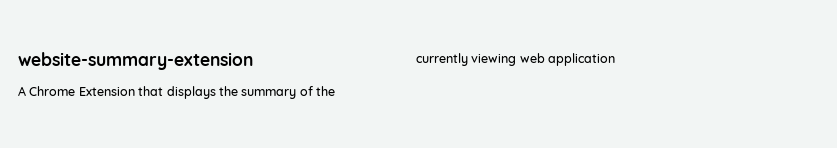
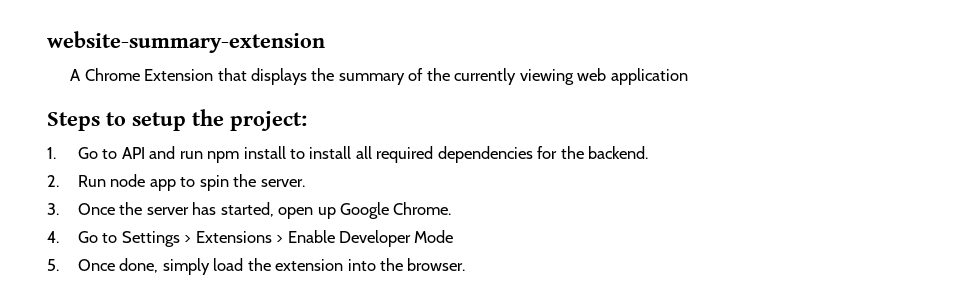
(616, 59) none -> [47,109,307,131] [47,146,649,163] [47,174,305,191] [47,202,452,219] [47,230,454,247] [47,258,466,275] // Steps to setup the project: // 1. Go to API and run npm install to install all required dependencies for the backend. // 2. Run node app to spin the server. // 3. Once the server has started, open up Google Chrome. // 4. Go to Settings > Extensions > Enable Developer Mode // 5. Once done, simply load the extension into the browser.

